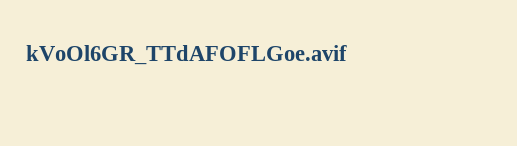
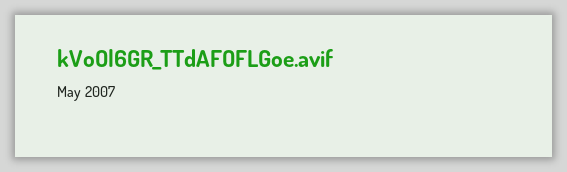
(347, 55) none -> [57,86,116,101] // May 2007

